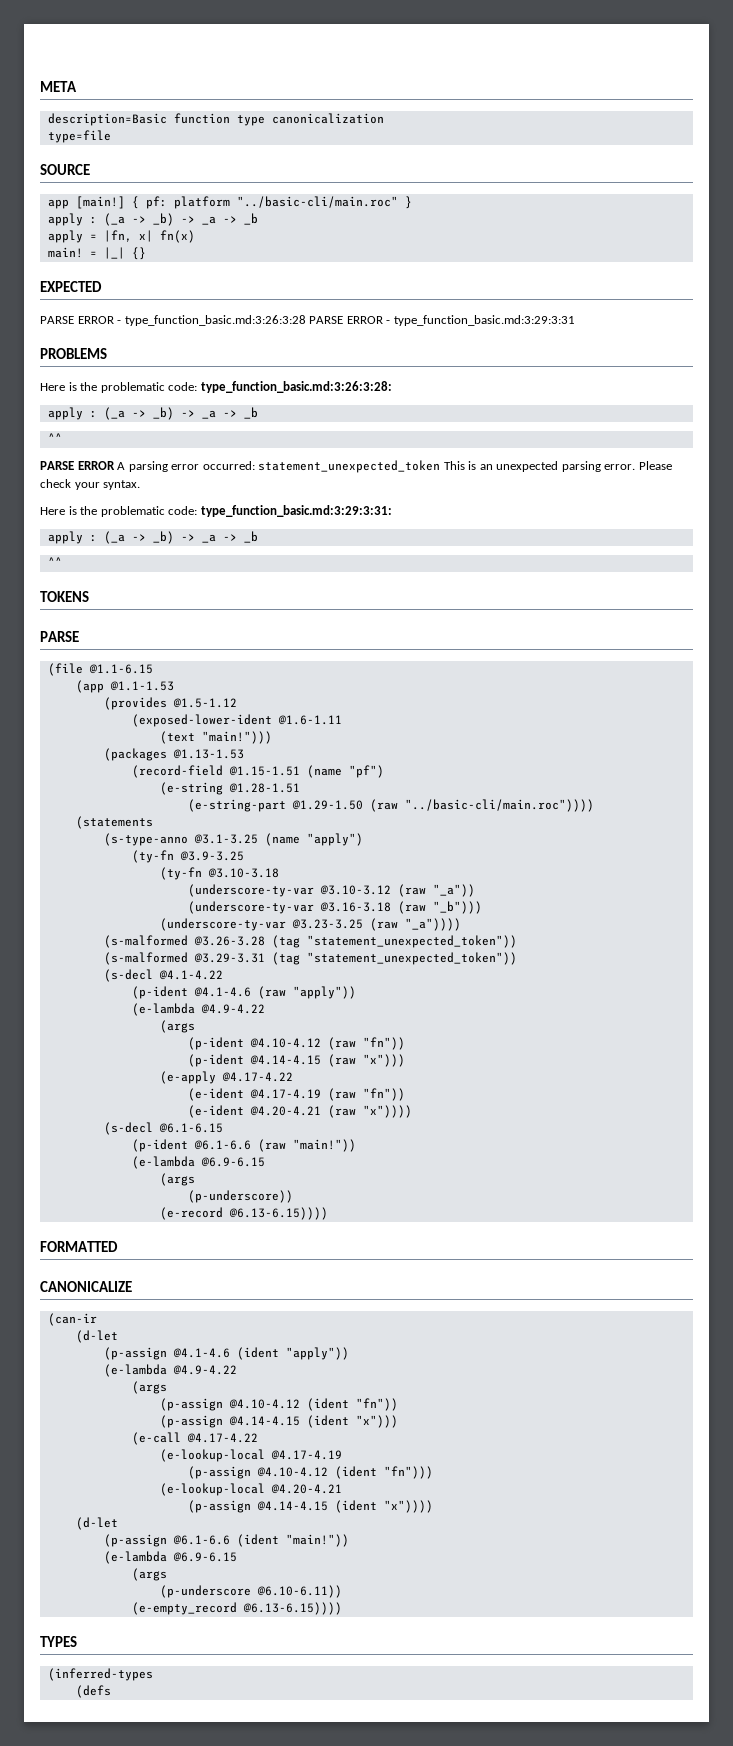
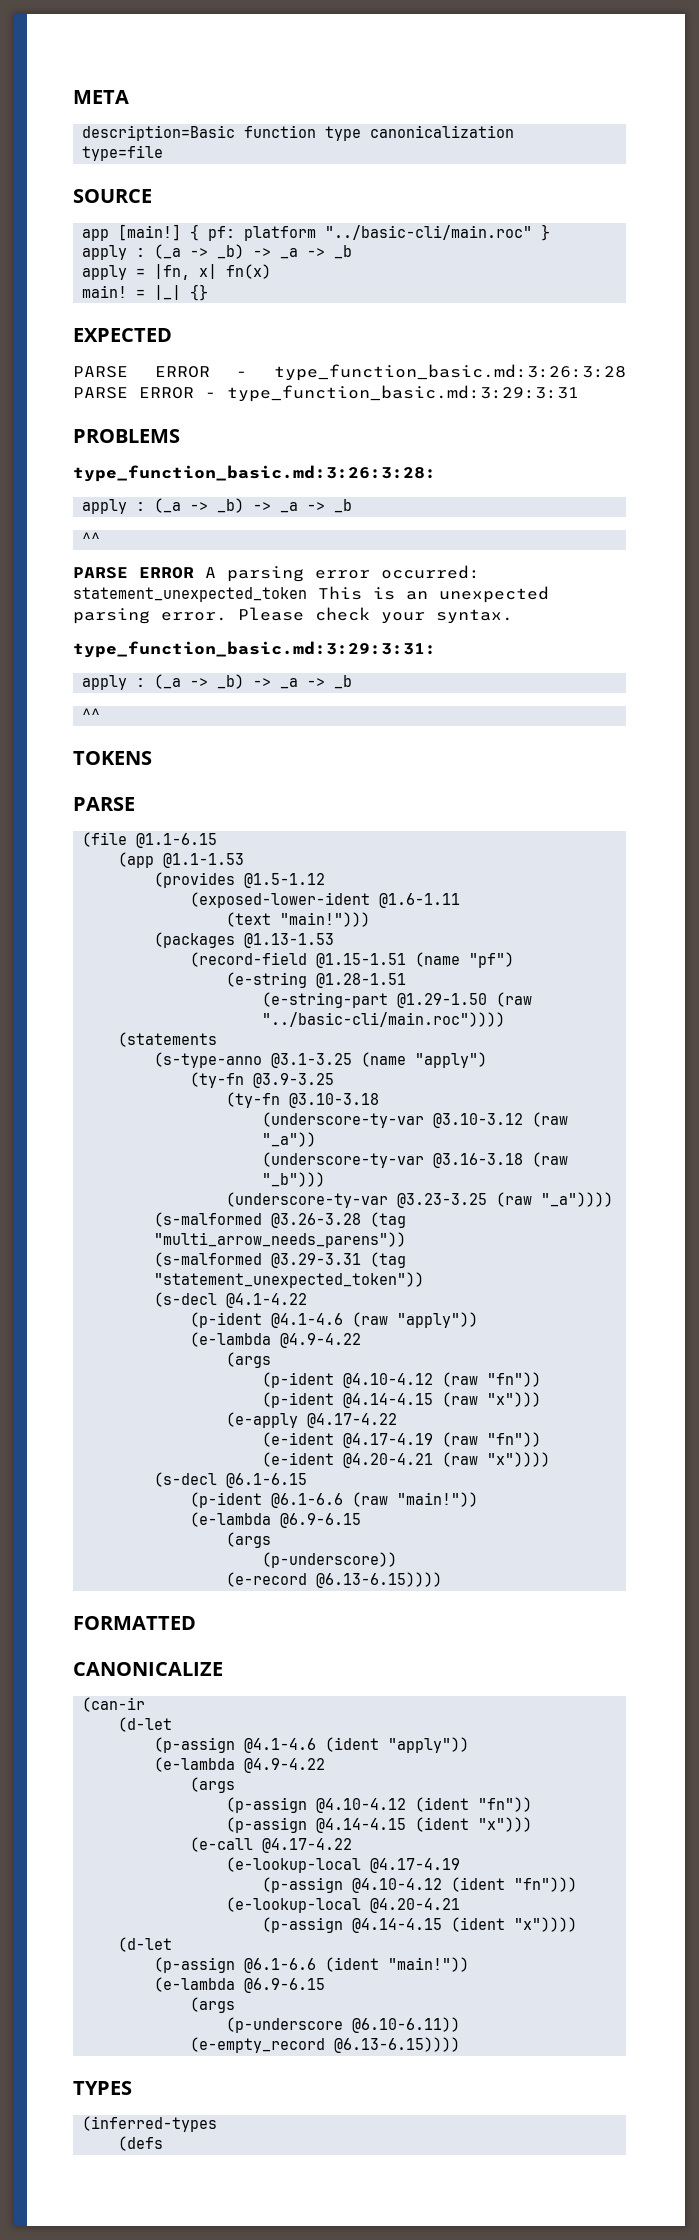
[40,382,198,393] Here is the problematic code: -> (180, 436) none
[40,506,198,517] Here is the problematic code: -> (513, 616) none
[306,935,517,948] "statement_unexpected_token")) -> [154,1232,407,1248] "multi_arrow_needs_parens"))

